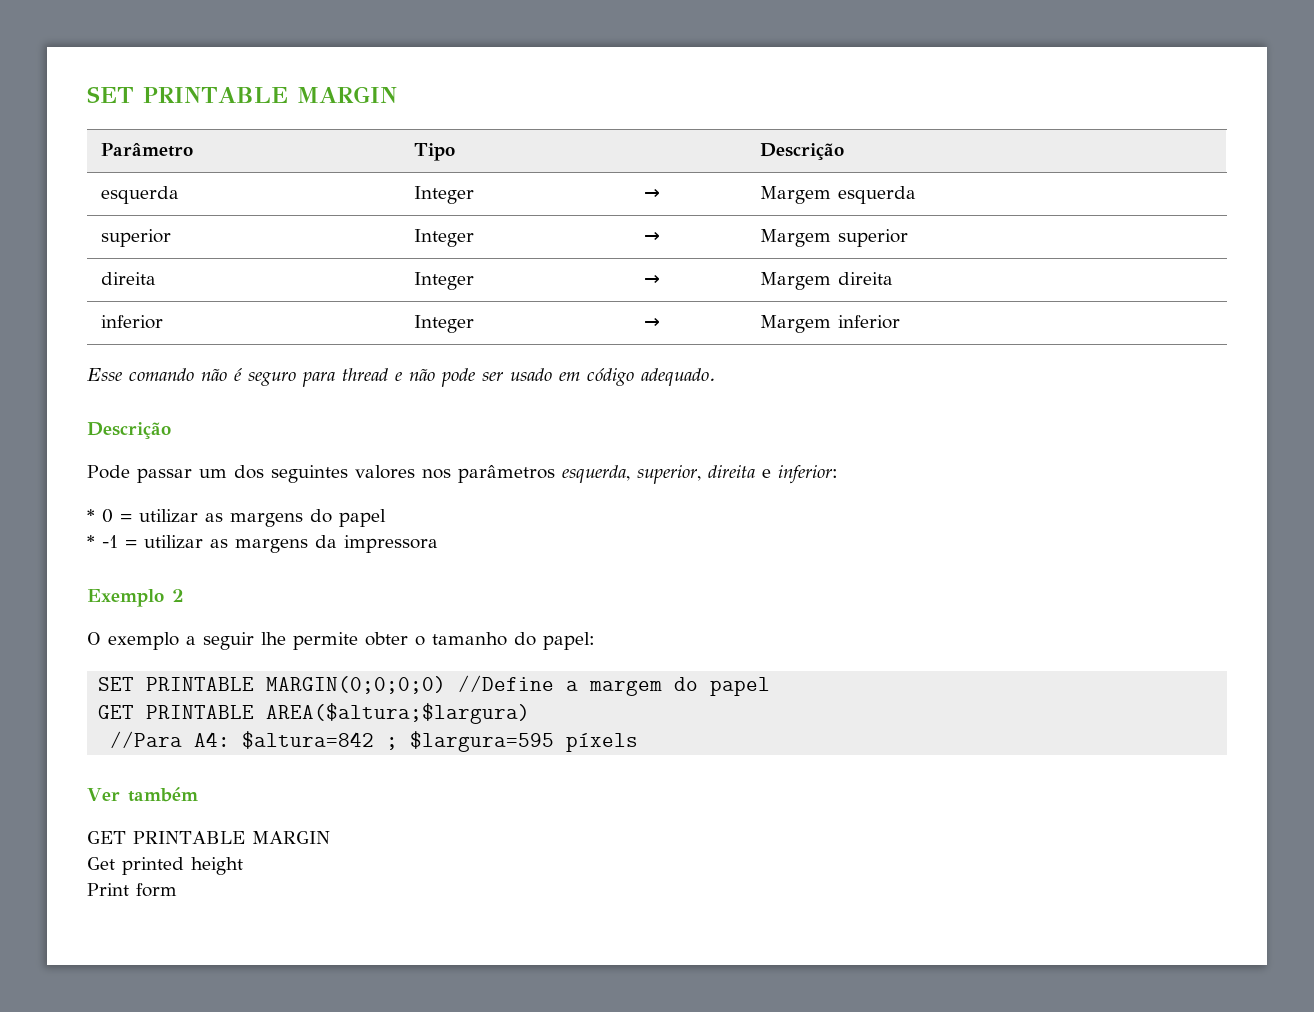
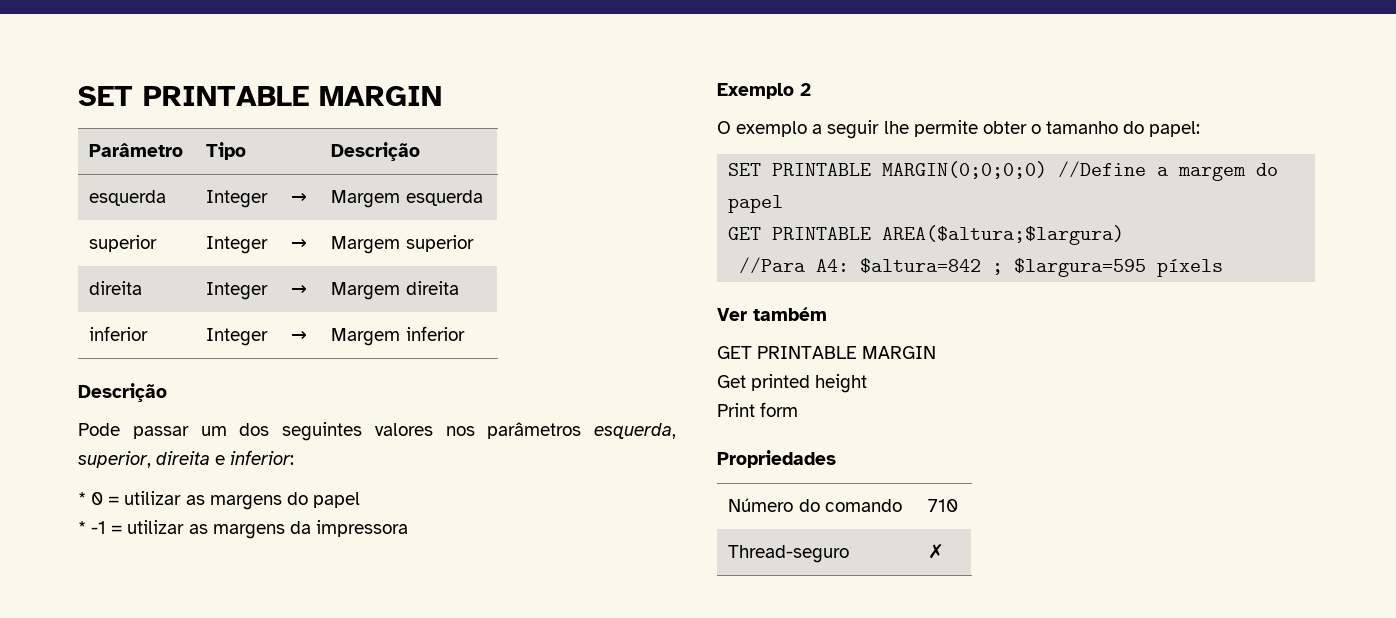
[87,368,716,387] // Esse comando não é seguro para thread e não pode ser usado em código adequado. -> (465, 333) none
(177, 890) none -> [717,450,836,468] [728,498,902,512] [928,499,959,512] [728,545,850,563] [928,544,945,559] // Propriedades // Número do comando | 710 // Thread-seguro | ✗

